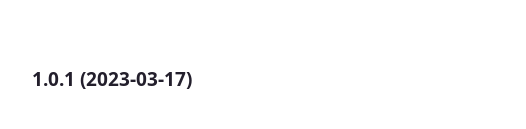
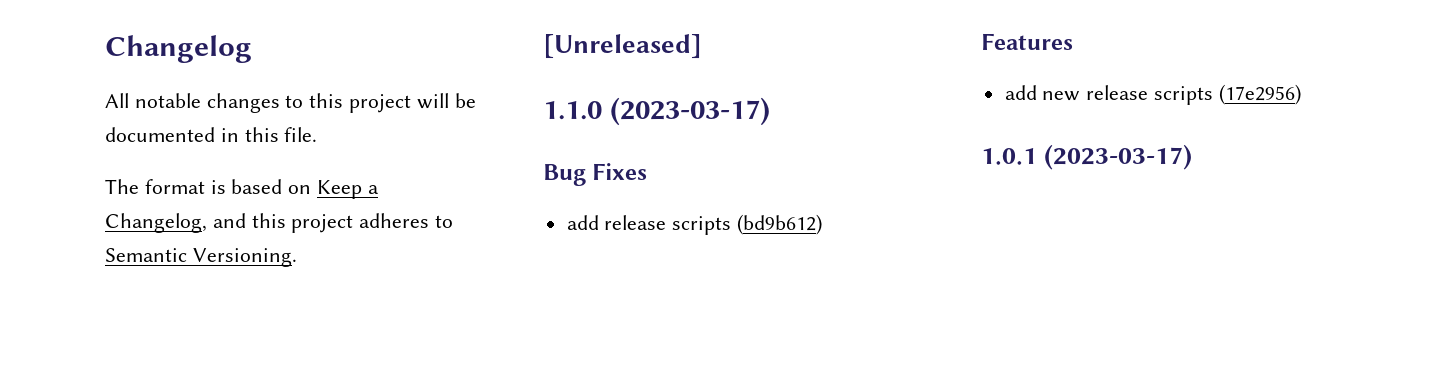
(32, 79) none -> [105,35,252,63] [105,93,476,113] [105,127,318,142] [105,179,379,199] [105,213,454,233] [105,248,297,267] [543,34,702,59] [543,97,771,126] [543,163,648,186] [566,214,823,235] [981,33,1073,50] [1004,84,1301,105] Changelog // All notable changes to this project will be documented in this file. // The format is based on Keep a Changelog, and this project adheres to Semantic Versioning. // [Unreleased] // 1.1.0 (2023-03-17) // Bug Fixes // add release scripts (bd9b612) // Features // add new release scripts (17e2956) //

